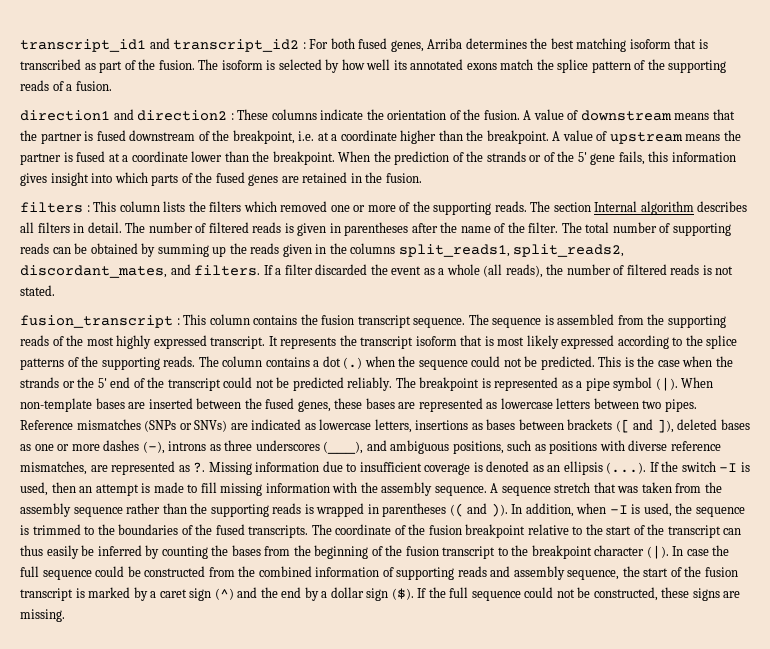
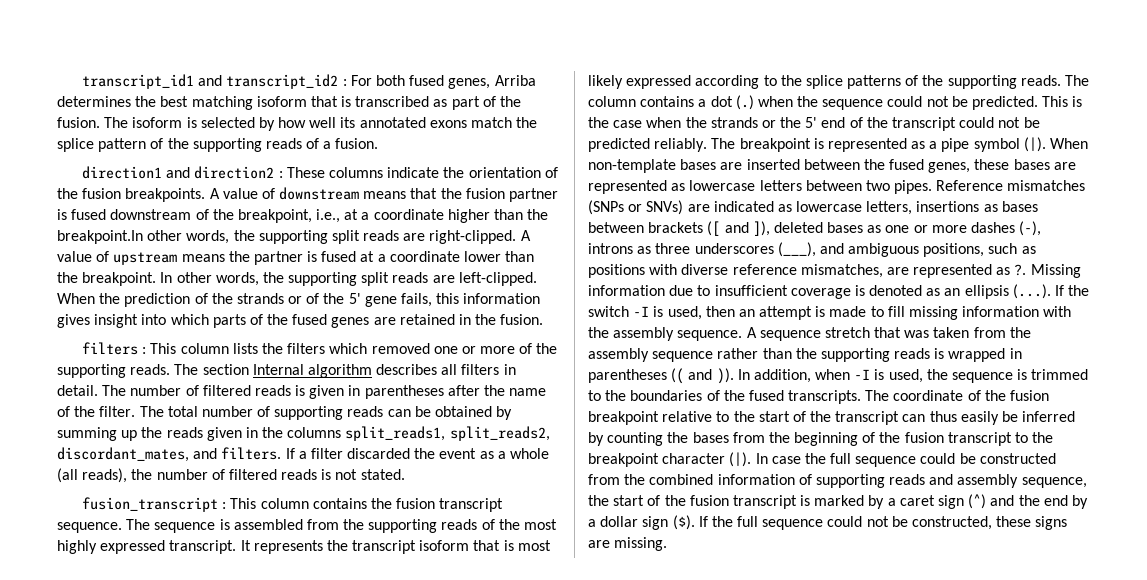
[483,110,520,120] fusion. -> [82,188,206,202] fusion breakpoints.
(37, 135) none -> [465,188,505,199] fusion
[298,131,315,141] i.e. -> [316,209,341,223] i.e.,
[486,130,549,144] breakpoint. -> [57,230,517,244] breakpoint.In other words, the supporting split reads are right-clipped.
(335, 158) none -> [160,272,537,286] In other words, the supporting split reads are left-clipped.

